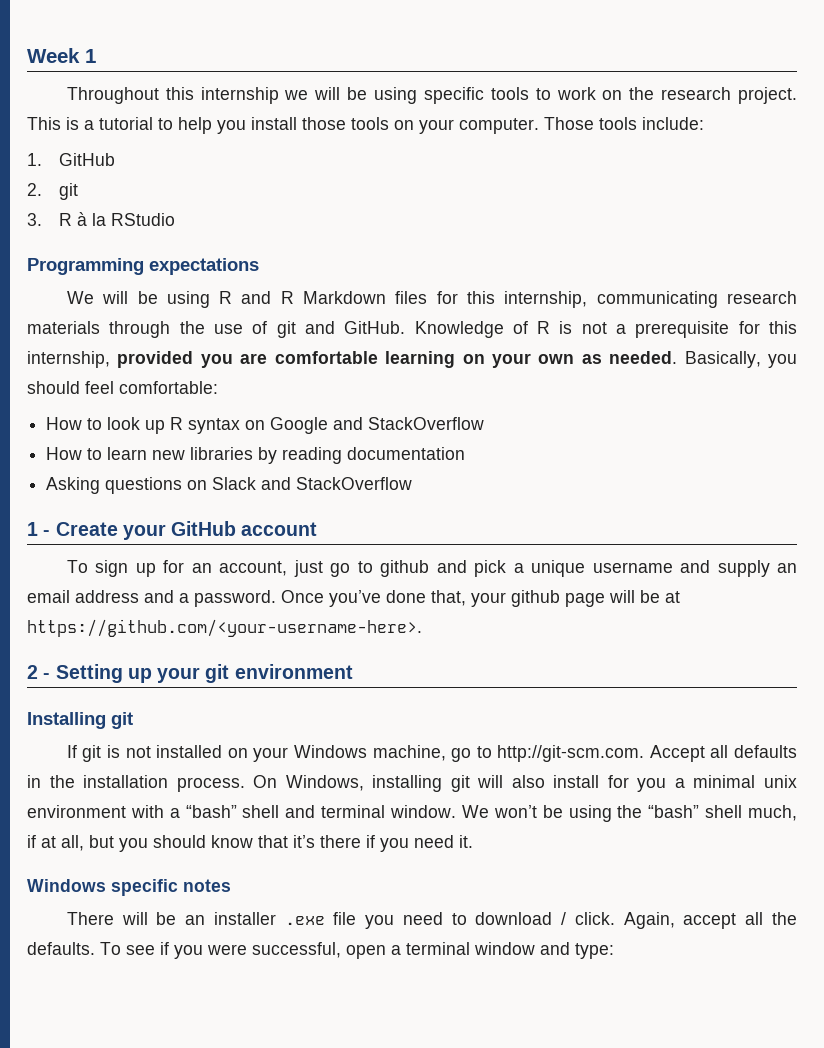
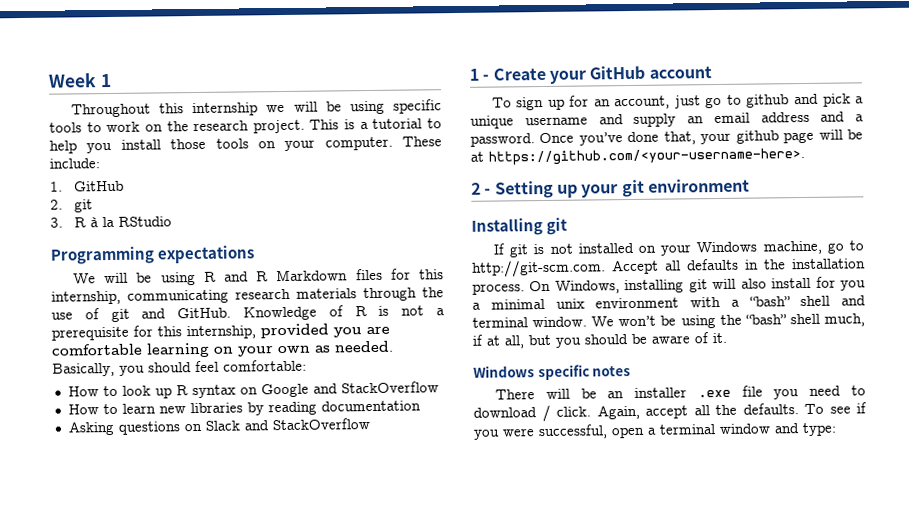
[544,117,637,130] Those tools -> [402,136,442,147] These
[211,835,454,852] know that it’s there if you need -> [631,332,709,344] be aware of

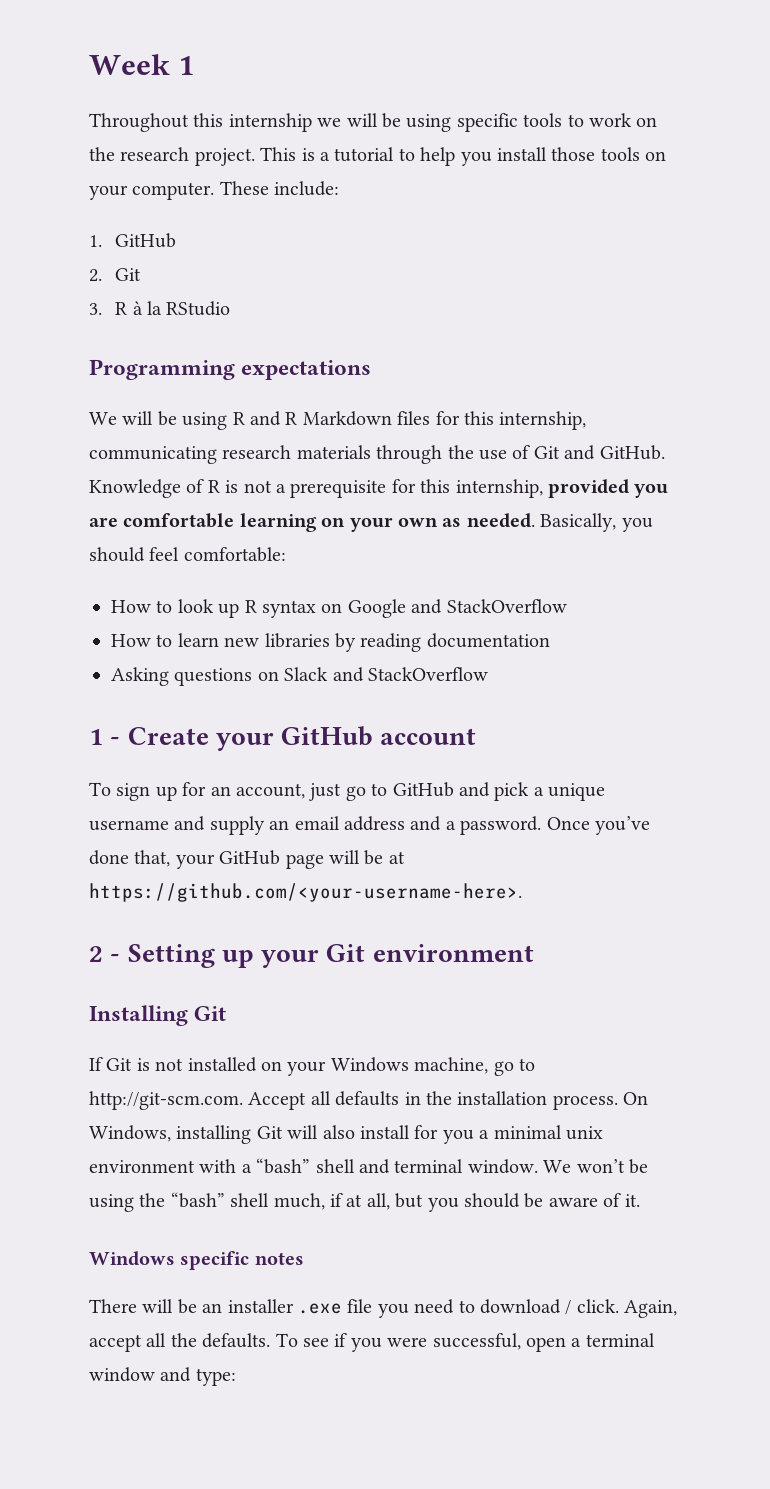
[73,199,93,213] git -> [115,268,142,281] Git
[110,308,130,322] git -> [533,446,560,459] Git
[746,94,790,108] github -> [392,782,454,797] GitHub
[735,130,779,144] github -> [219,850,281,865] GitHub
[621,179,645,198] git -> [326,944,366,962] Git
[546,217,569,235] git -> [194,1006,227,1021] Git
[509,244,529,258] git -> [106,1058,133,1071] Git
[688,279,708,293] git -> [256,1126,283,1139] Git

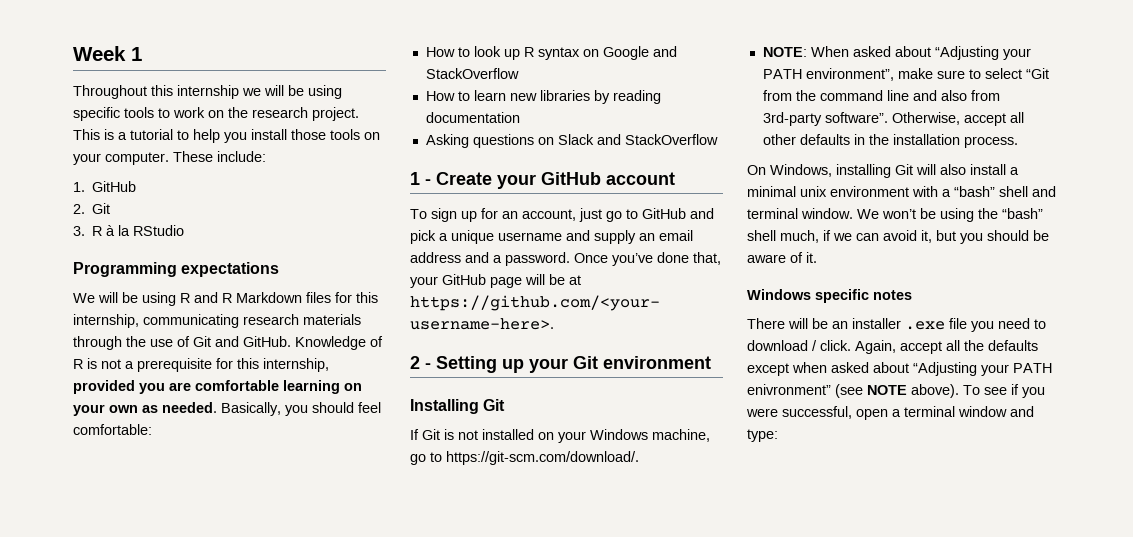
[89,1091,331,1110] http://git-scm.com. Accept all -> [446,451,639,465] [762,46,1031,60] [762,68,1049,81] [762,90,1000,101] [762,112,1024,126] [762,134,796,145] https://git-scm.com/download/. // NOTE: When asked about “Adjusting your PATH environment”, make sure to select “Git from the command line and also from 3rd-party software”. Otherwise, accept all other
(618, 1102) none -> (1018, 142) //
[414,1125,474,1144] for you -> (1006, 169) none
[346,1193,390,1210] at all, -> [833,230,932,243] we can avoid it,
[202,1333,271,1348] defaults. -> [988,340,1038,351] [747,362,1052,376] [747,384,959,398] defaults except when asked about “Adjusting your PATH enivronment” (see NOTE above).

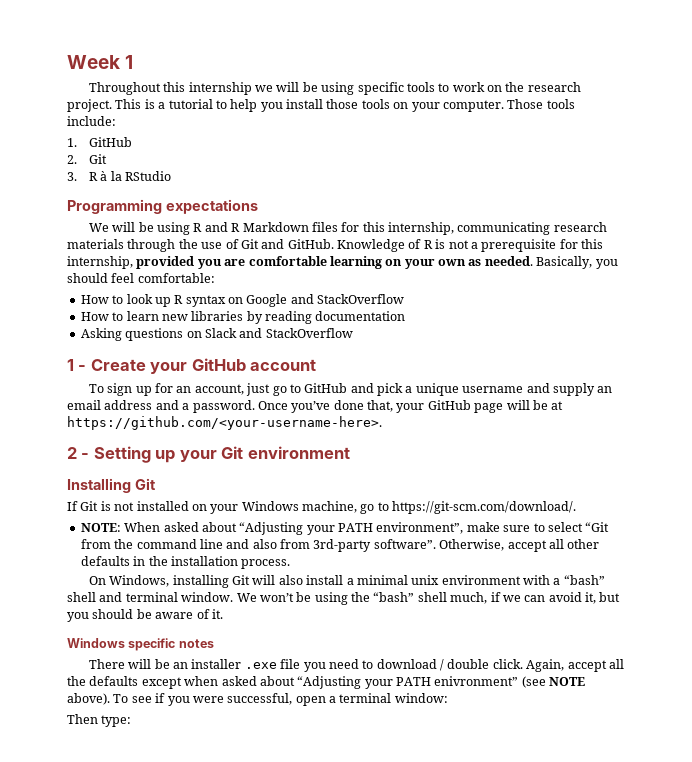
[173,151,213,162] These -> [507,99,575,109] Those tools
(817, 345) none -> [447,659,490,669] double
[958,406,1034,417] window and -> [394,693,448,703] [67,714,98,724] window: // Then

